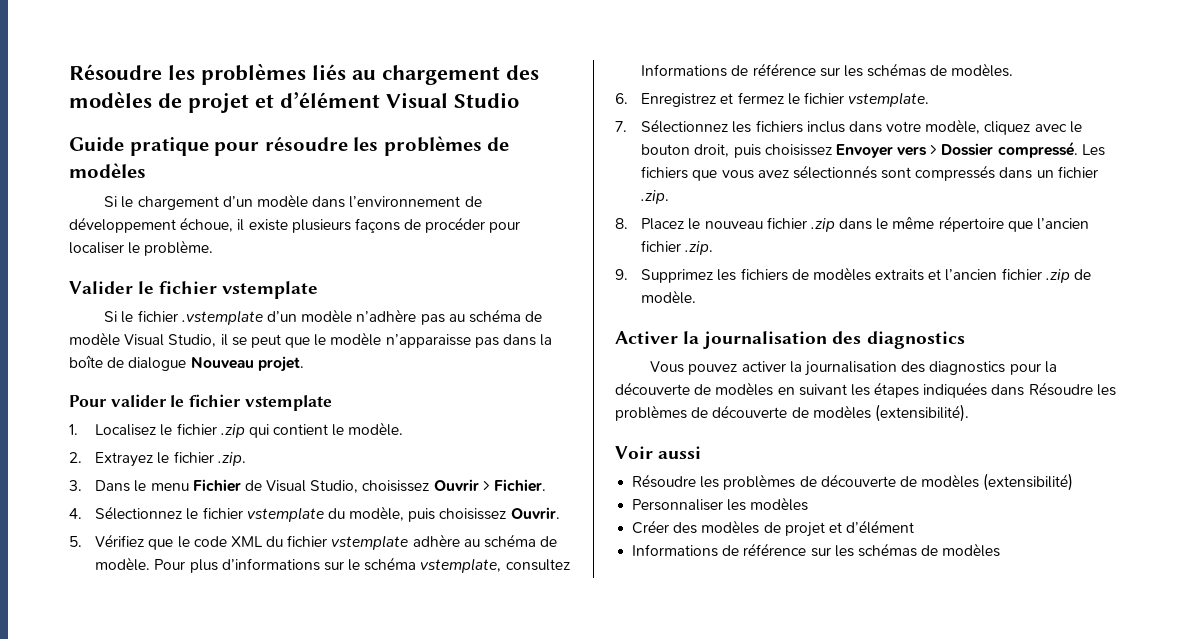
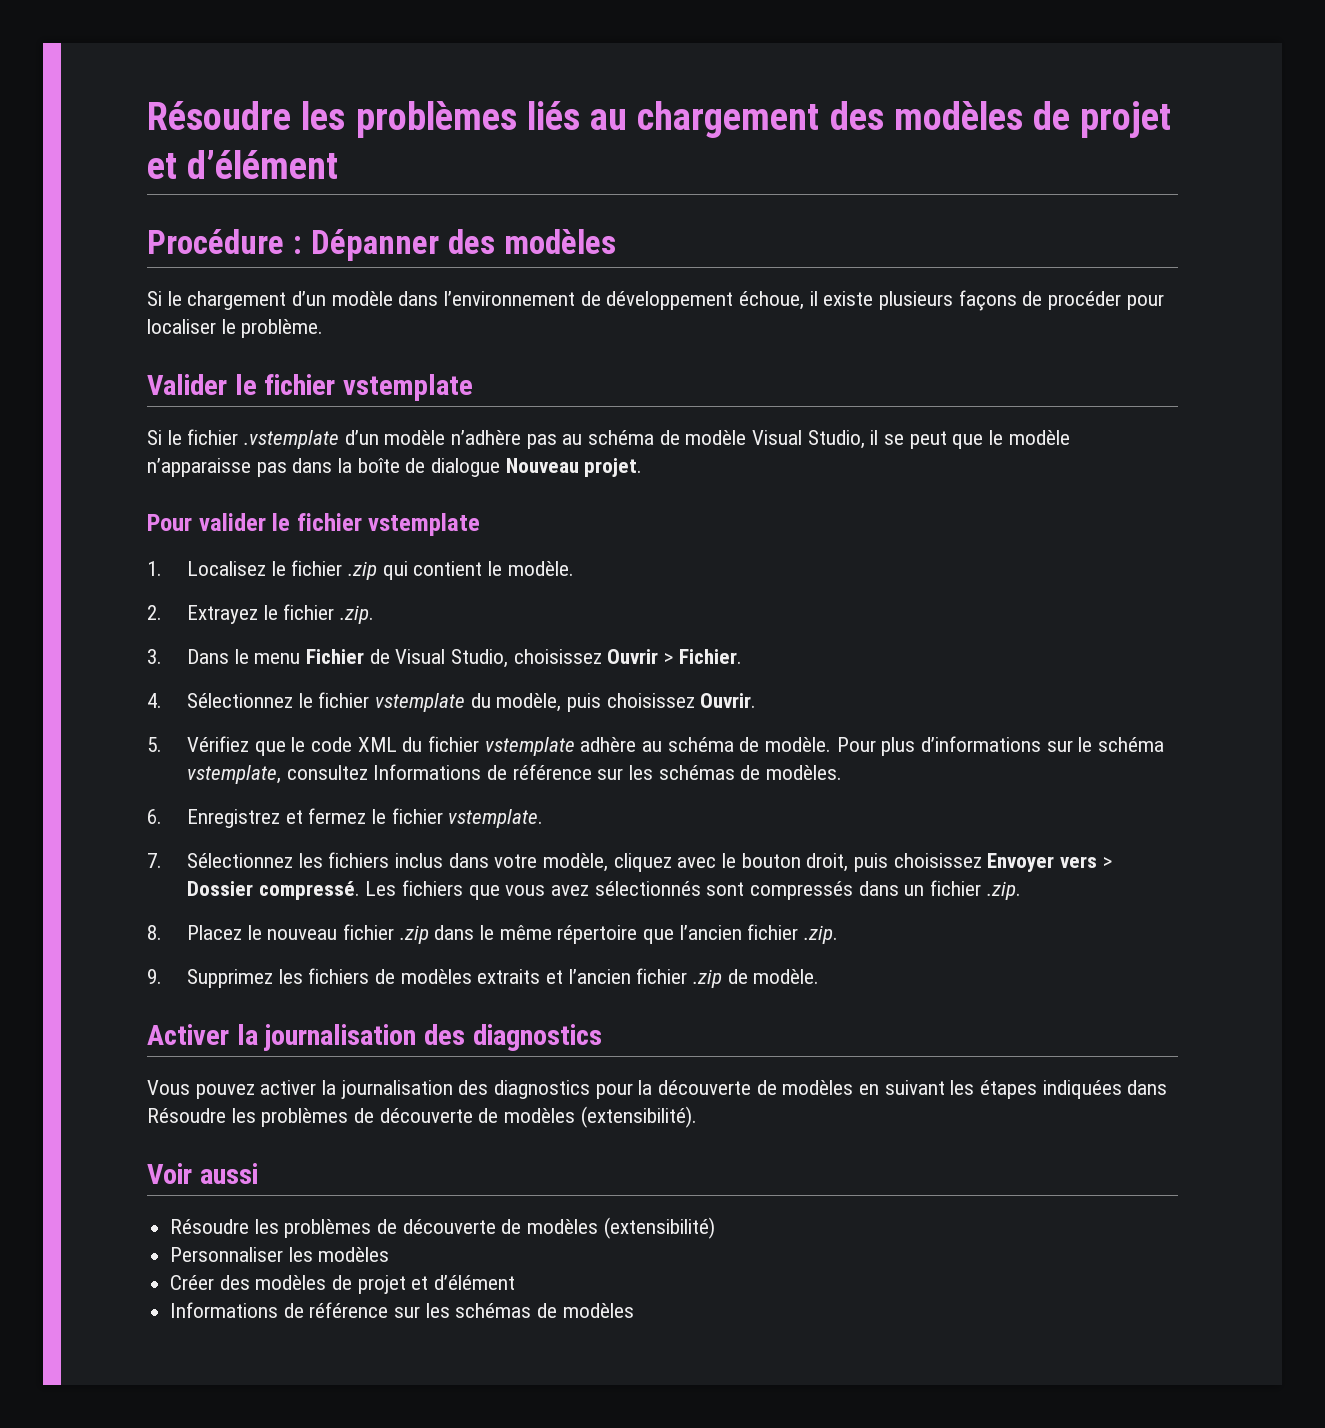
[386,92,519,108] [69,136,510,156] Visual Studio // Guide pratique pour résoudre les problèmes de -> [147,229,495,261] // Procédure : Dépanner des

